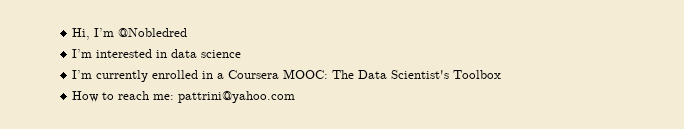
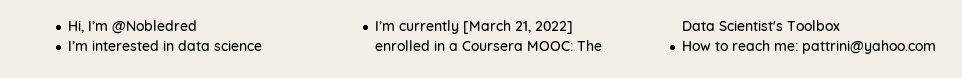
(149, 76) none -> [463,20,574,34] [March 21, 2022]

